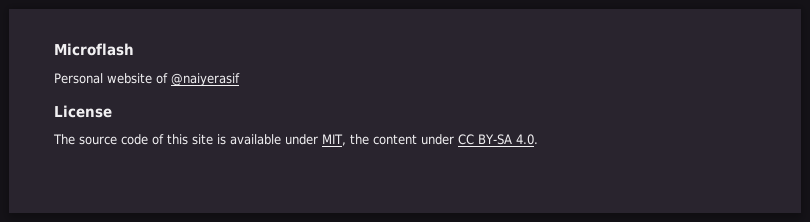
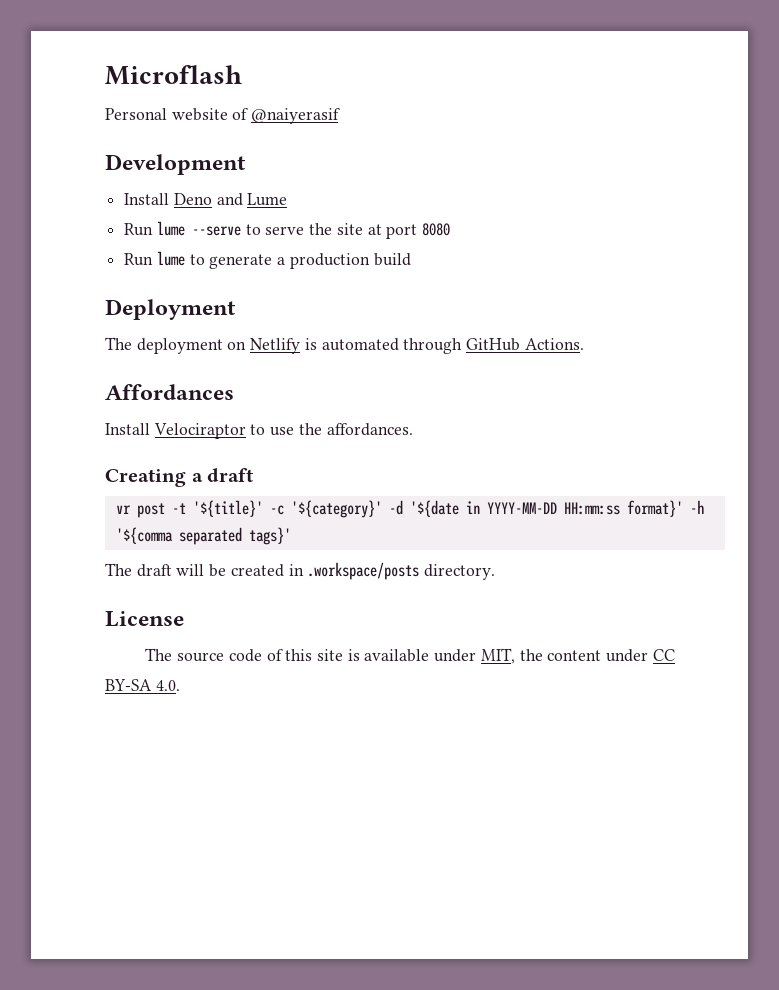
(240, 79) none -> [105,154,246,175] [124,193,288,206] [124,221,451,239] [124,251,411,269] [105,299,236,320] [105,337,584,354] [105,384,234,400] [105,423,413,439] [105,468,254,487] [115,500,704,518] [115,527,291,545] [105,562,496,580] // Development // Install Deno and Lume // Run lume --serve to serve the site at port 8080 // Run lume to generate a production build // Deployment // The deployment on Netlify is automated through GitHub Actions. // Affordances // Install Velociraptor to use the affordances. // Creating a draft // vr post -t '${title}' -c '${category}' -d '${date in YYYY-MM-DD HH:mm:ss format}' -h '${comma separated tags}' // The draft will be created in .workspace/posts directory.

